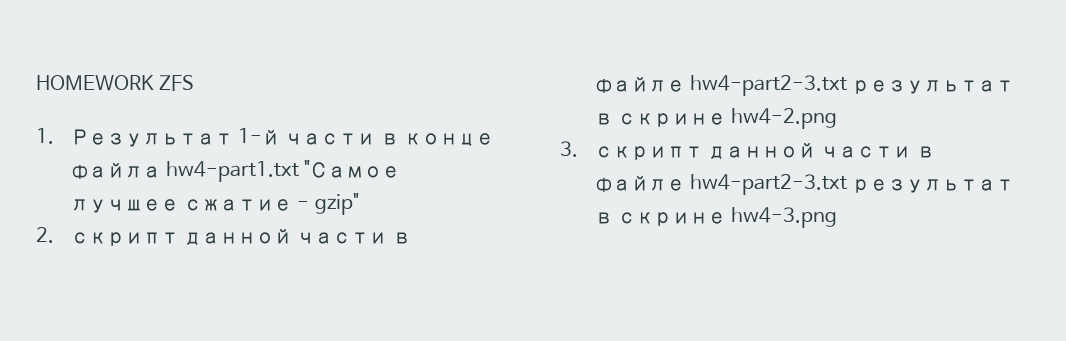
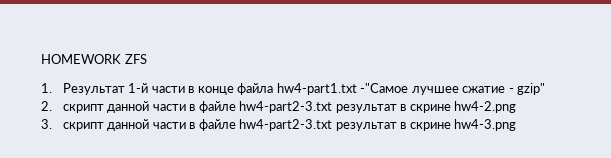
[304,160,401,178] "Самое -> [360,83,409,93] -"Самое

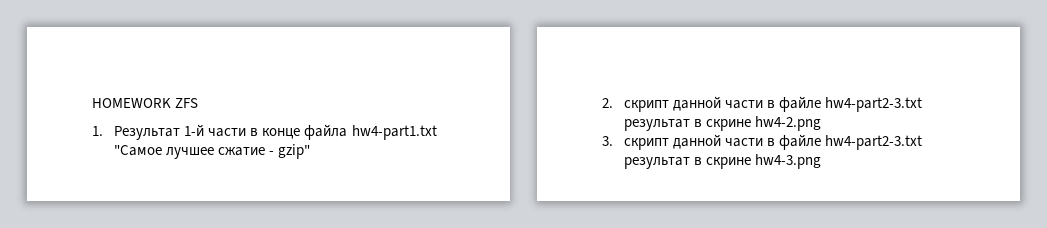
[360,83,409,93] -"Самое -> [114,145,163,156] "Самое

